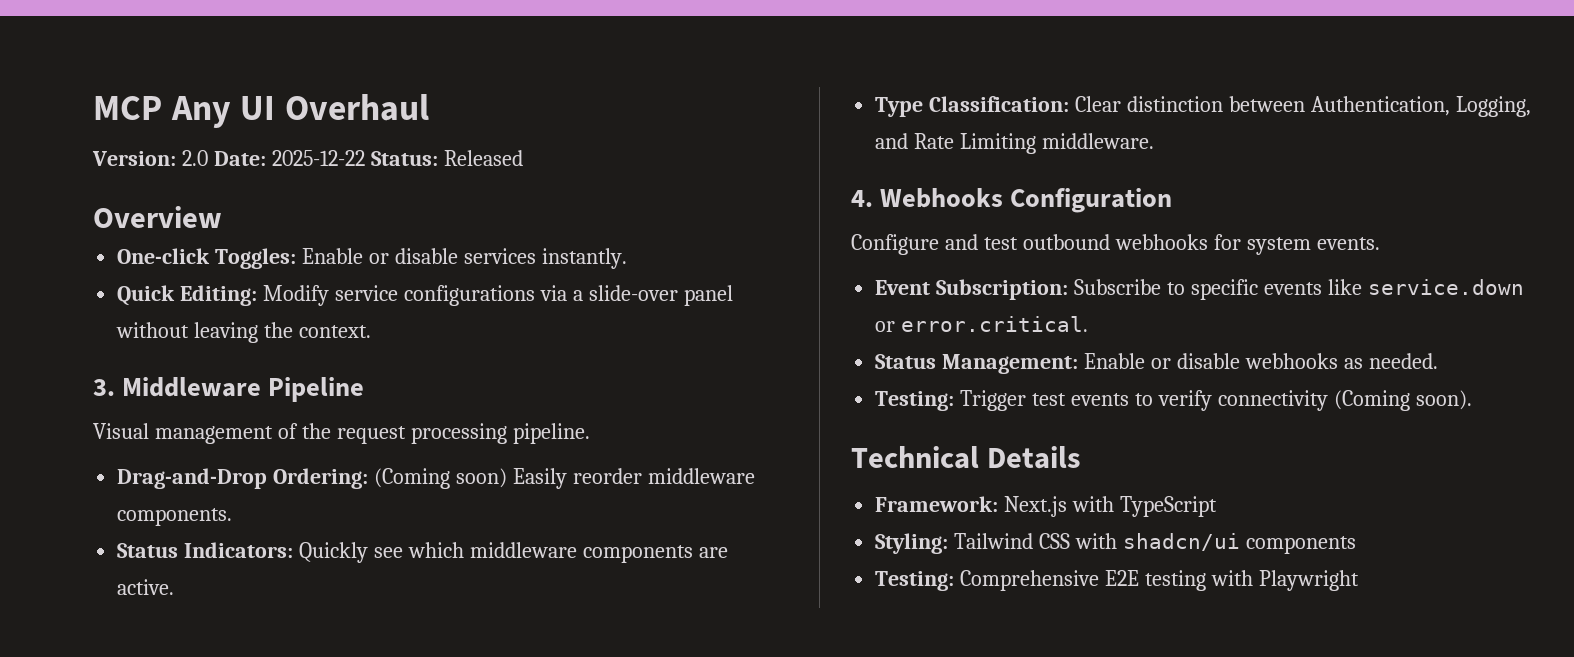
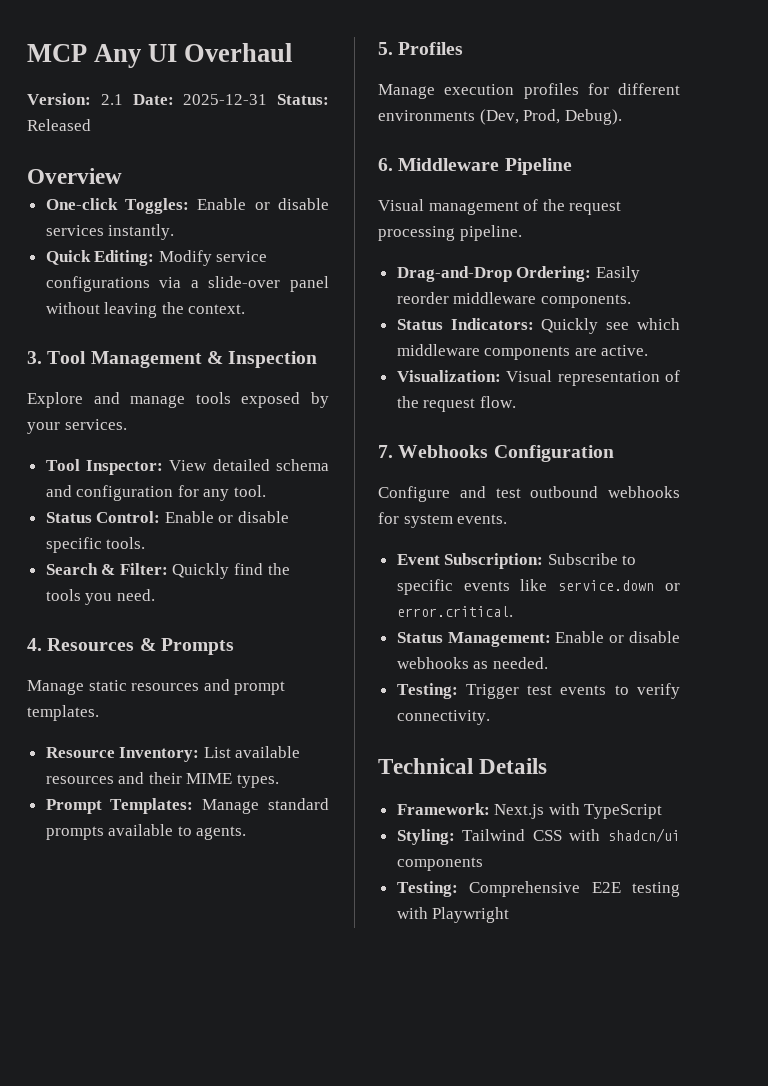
[181,150,365,166] 2.0 Date: 2025-12-22 -> [100,94,268,105] 2.1 Date: 2025-12-31
(115, 387) none -> [47,351,318,368] [27,392,329,408] [27,419,127,434] [45,459,329,475] [45,485,267,501] [45,511,290,523] [45,537,146,553] [45,563,290,579] [45,589,155,605] [27,638,234,655] [27,679,286,695] [27,705,99,721] [45,746,301,762] [45,772,280,788] [45,798,330,814] [45,824,247,840] [378,42,464,55] [378,83,680,99] [378,109,622,125] [378,158,393,171] Tool Management & Inspection // Explore and manage tools exposed by your services. // Tool Inspector: View detailed schema and configuration for any tool. // Status Control: Enable or disable specific tools. // Search & Filter: Quickly find the tools you need. // 4. Resources & Prompts // Manage static resources and prompt templates. // Resource Inventory: List available resources and their MIME types. // Prompt Templates: Manage standard prompts available to agents. // 5. Profiles // Manage execution profiles for different environments (Dev, Prod, Debug). // 6.
[374,468,508,489] (Coming soon) -> (592, 274) none
[875,96,1531,117] [875,133,1155,154] [851,190,873,207] Type Classification: Clear distinction between Authentication, Logging, and Rate Limiting middleware. // 4. -> [396,370,680,386] [396,396,516,412] [378,445,393,458] Visualization: Visual representation of the request flow. // 7.
[1217,390,1472,411] connectivity (Coming soon). -> [396,710,490,725] connectivity.

